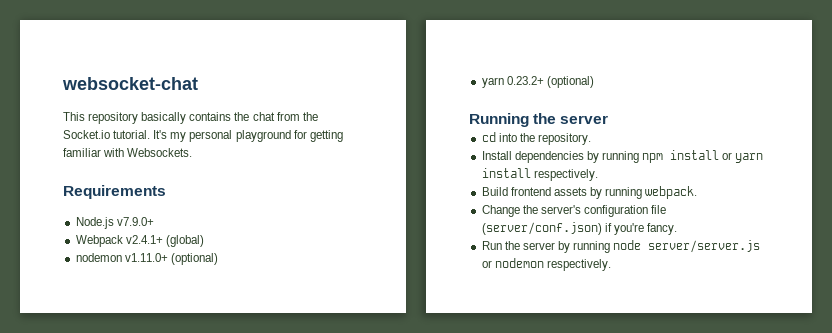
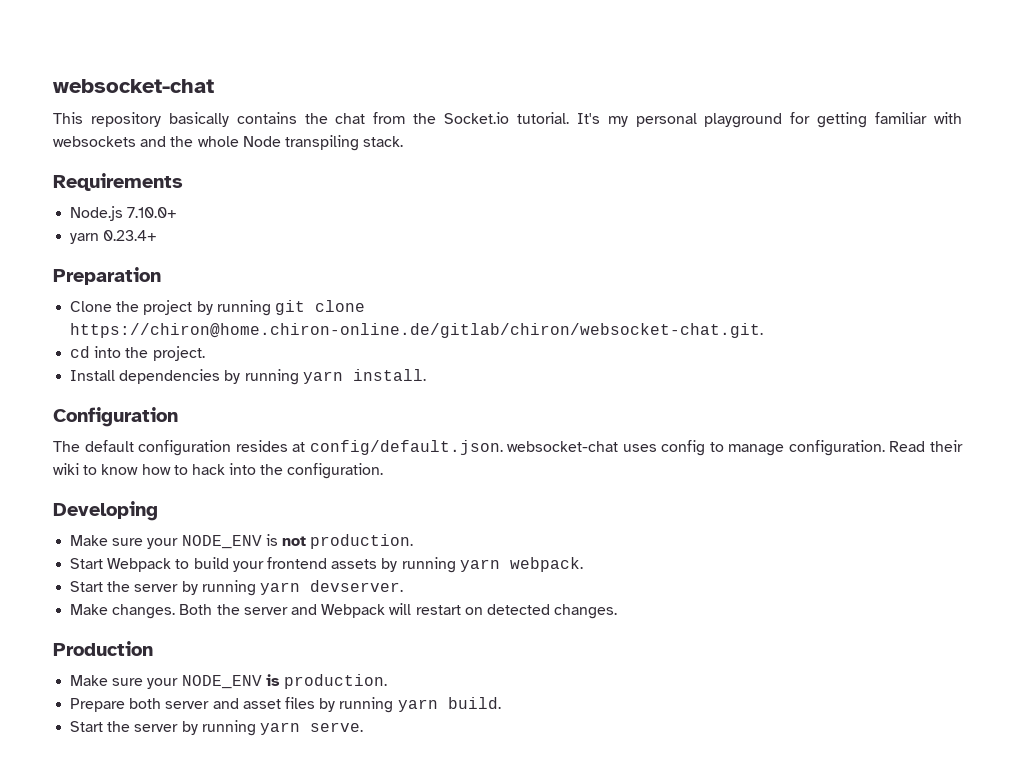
[127,148,193,157] [63,185,166,199] [75,217,154,229] [75,235,204,247] [75,253,218,265] [481,76,594,88] [469,113,609,127] Websockets. // Requirements // Node.js v7.9.0+ // Webpack v2.4.1+ (global) // nodemon v1.11.0+ (optional) // yarn 0.23.2+ (optional) // Running the server -> [53,135,404,151] [53,173,183,191] [70,206,178,221] [70,230,158,244] [53,267,161,285] [70,300,365,316] [70,323,764,338] websockets and the whole Node transpiling stack. // Requirements // Node.js 7.10.0+ // yarn 0.23.4+ // Preparation // Clone the project by running git clone https://chiron@home.chiron-online.de/gitlab/chiron/websocket-chat.git.
[537,133,591,145] repository. -> [152,346,205,361] project.
[642,150,764,163] [481,168,598,181] [481,187,508,196] npm install or yarn install respectively. // Build -> [302,369,426,384] [53,407,178,427] [53,440,964,456] [53,463,384,479] [53,501,158,521] [70,534,414,549] [70,557,264,572] yarn install. // Configuration // The default configuration resides at config/default.json. websocket-chat uses config to manage configuration. Read their wiki to know how to hack into the configuration. // Developing // Make sure your NODE_ENV is not production. // Start Webpack to build your
(643, 193) none -> [459,559,500,572] yarn
[481,205,667,217] [481,222,677,235] [481,240,761,253] [481,258,611,271] Change the server's configuration file (server/conf.json) if you're fancy. // Run the server by running node server/server.js or nodemon respectively. -> [70,580,403,596] [70,603,618,619] [53,641,153,656] [70,674,387,689] [70,697,501,713] [70,720,363,736] Start the server by running yarn devserver. // Make changes. Both the server and Webpack will restart on detected changes. // Production // Make sure your NODE_ENV is production. // Prepare both server and asset files by running yarn build. // Start the server by running yarn serve.

